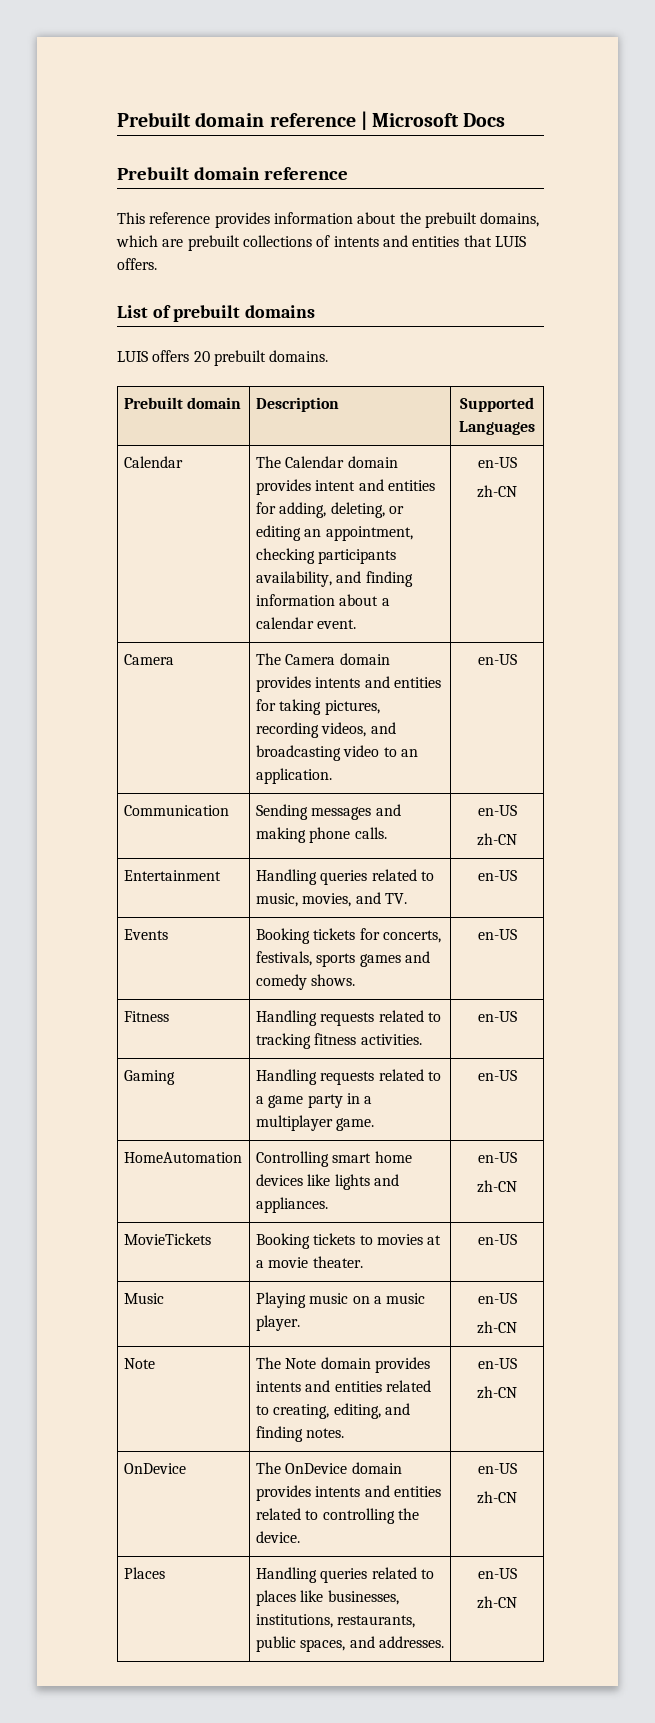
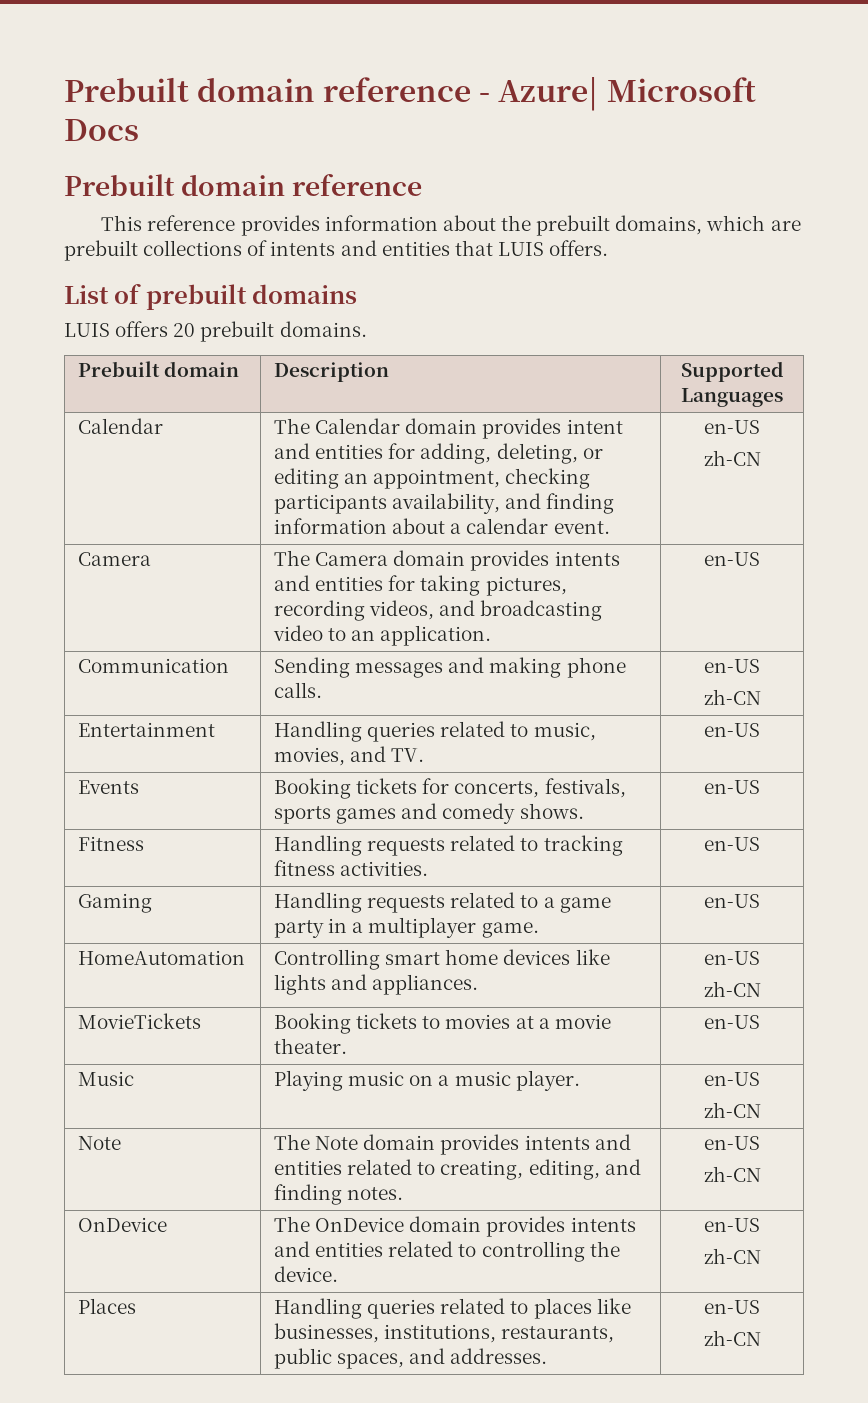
[117,111,367,130] Prebuilt domain reference | -> [64,77,599,111] Prebuilt domain reference - Azure|

